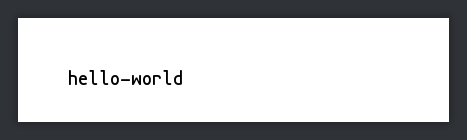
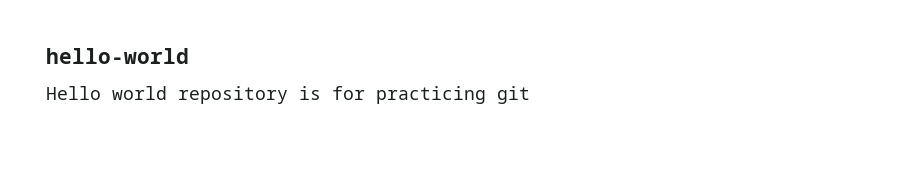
(183, 77) none -> [46,86,530,104] // Hello world repository is for practicing git

